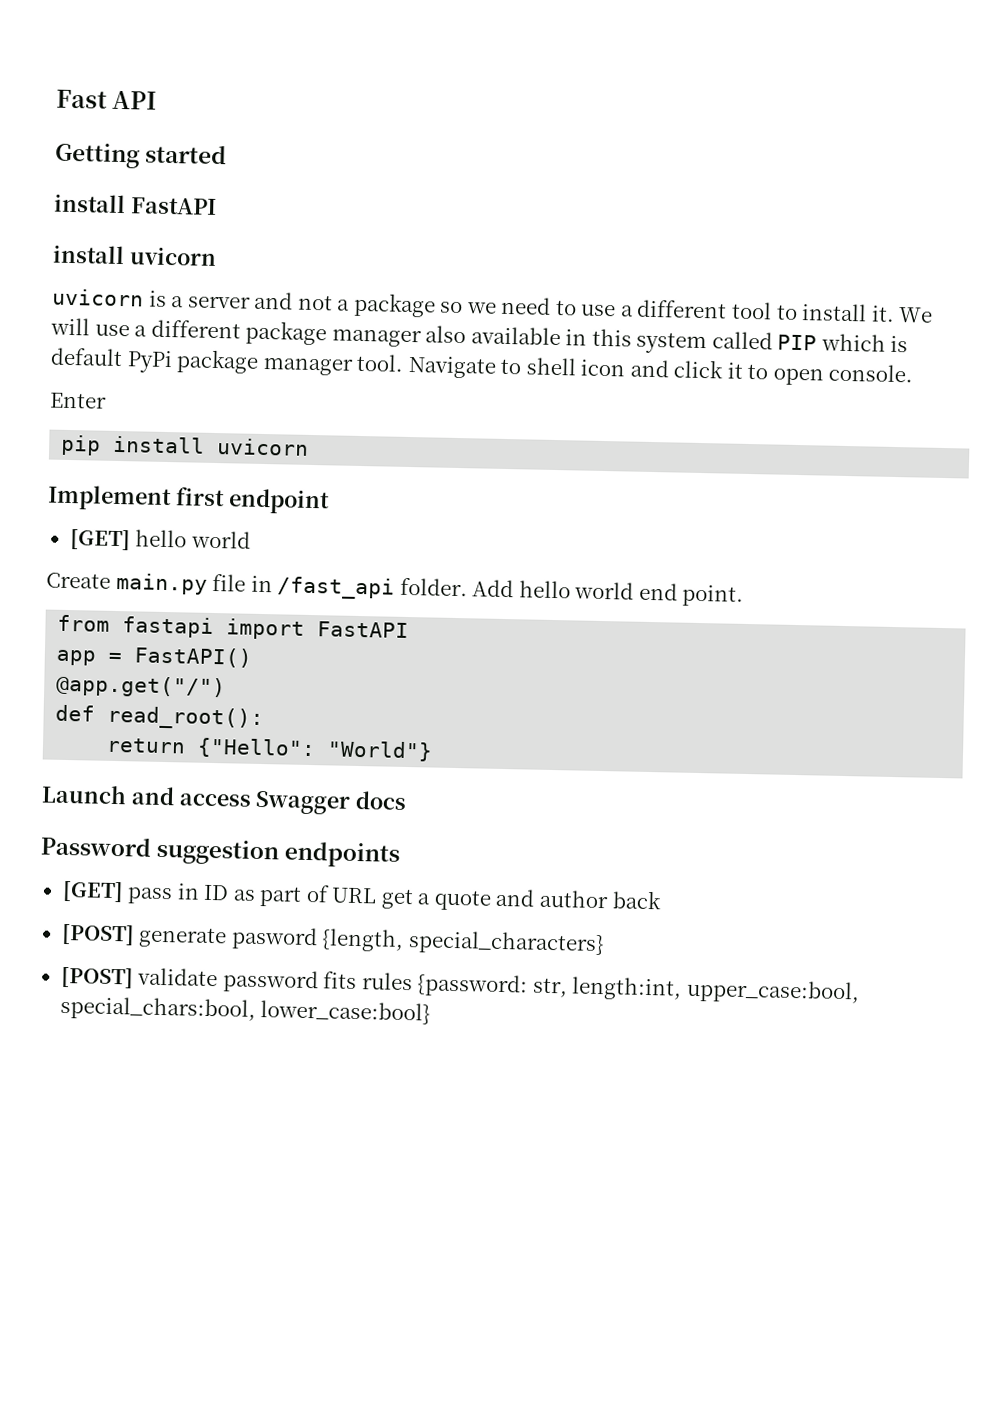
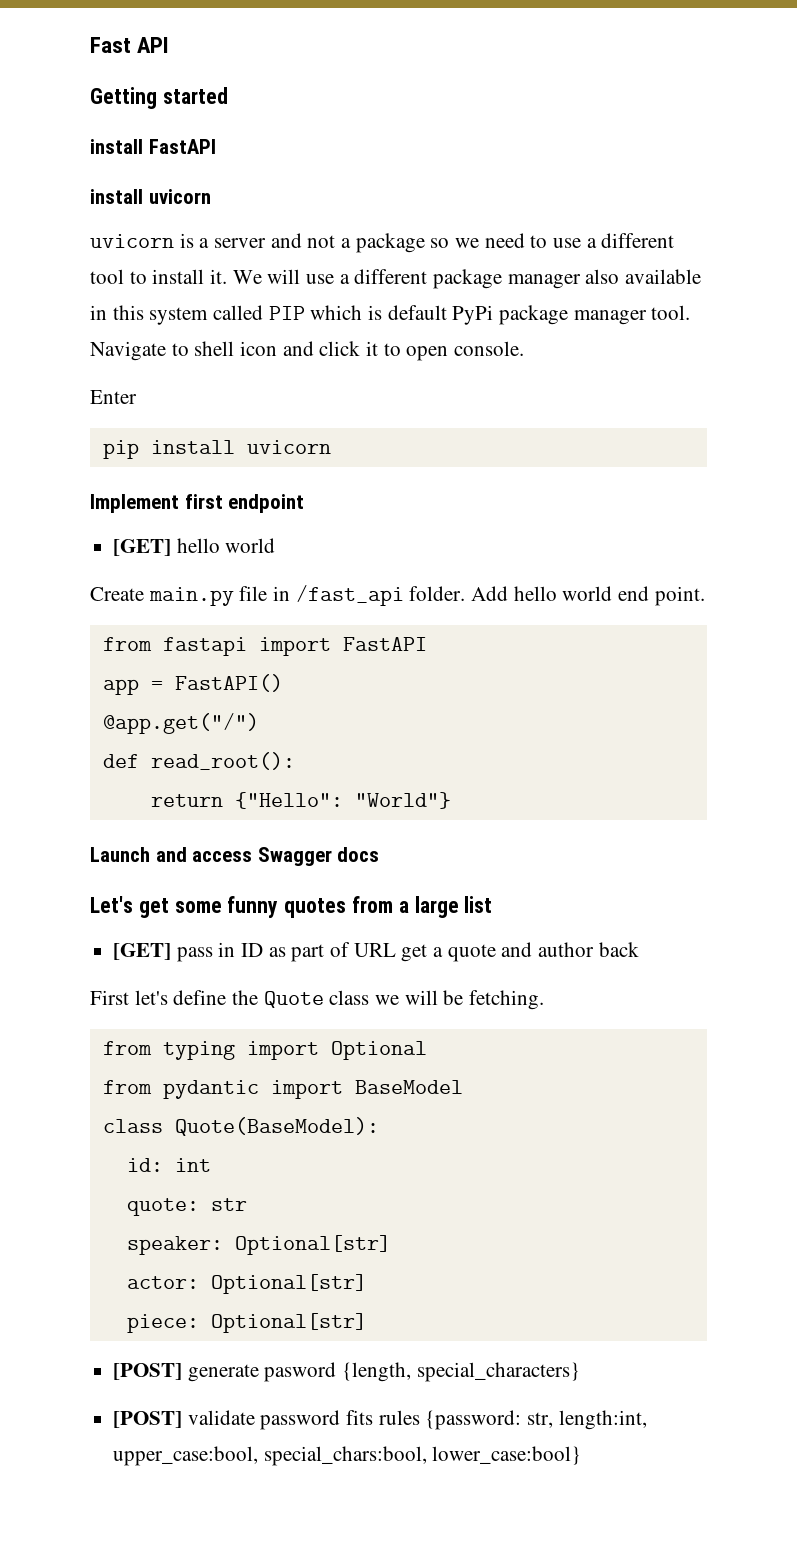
[40,836,402,868] Password suggestion endpoints -> [90,896,493,918] Let's get some funny quotes from a large list
(662, 900) none -> [90,990,545,1010] [102,1041,427,1060] [102,1080,463,1099] [102,1117,379,1136] [126,1158,211,1172] [126,1198,247,1216] [126,1235,391,1255] [126,1274,367,1294] [126,1313,367,1333] // First let's define the Quote class we will be fetching. // from typing import Optional // from pydantic import BaseModel // class Quote(BaseModel): // id: int // quote: str // speaker: Optional[str] // actor: Optional[str] // piece: Optional[str]

